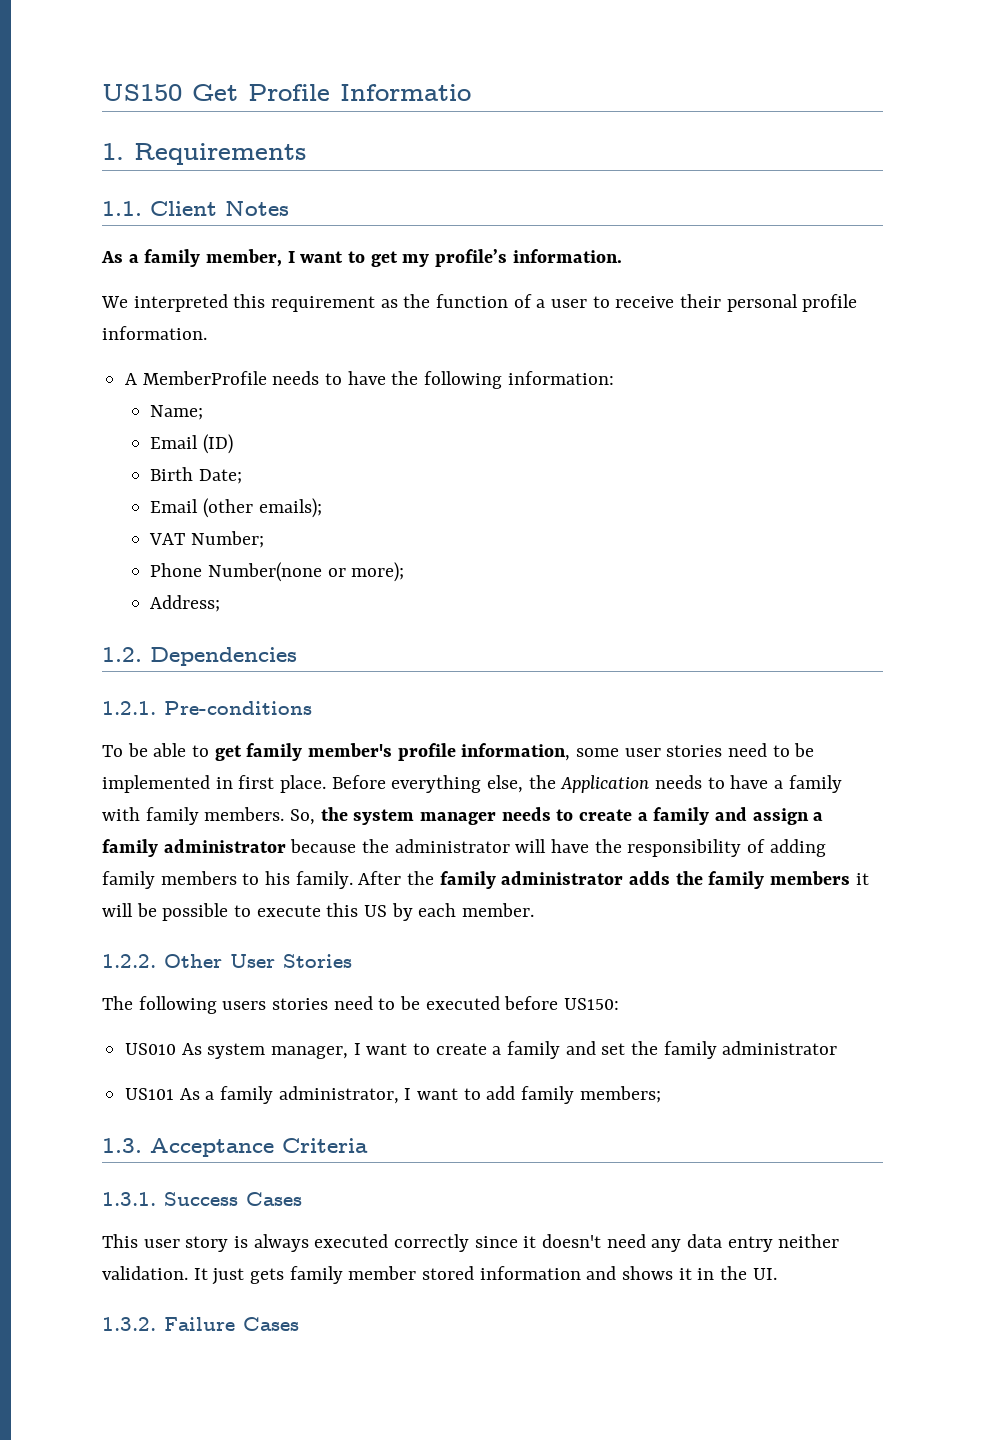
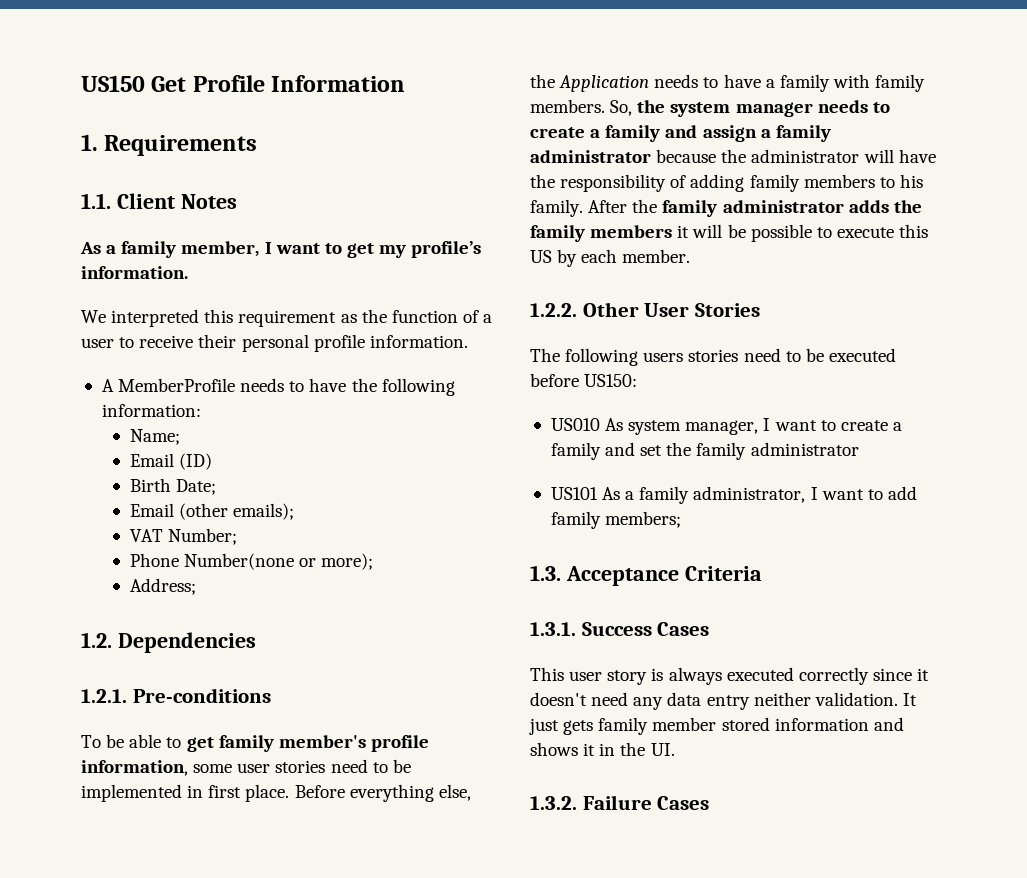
[340,84,471,101] Informatio -> [271,75,406,92] Information

